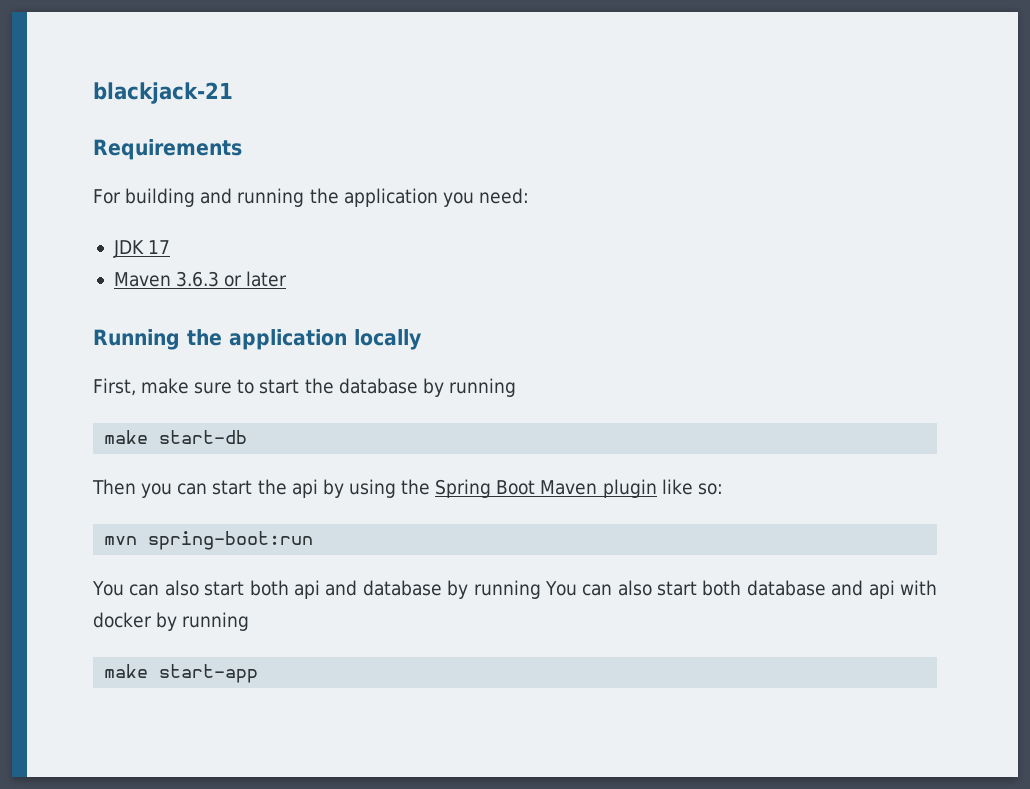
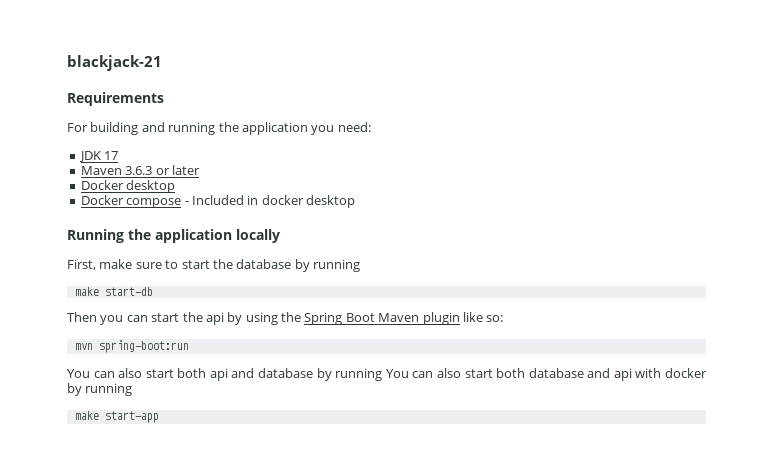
(288, 279) none -> [80,180,176,193] [80,195,355,208] // Docker desktop // Docker compose - Included in docker desktop

